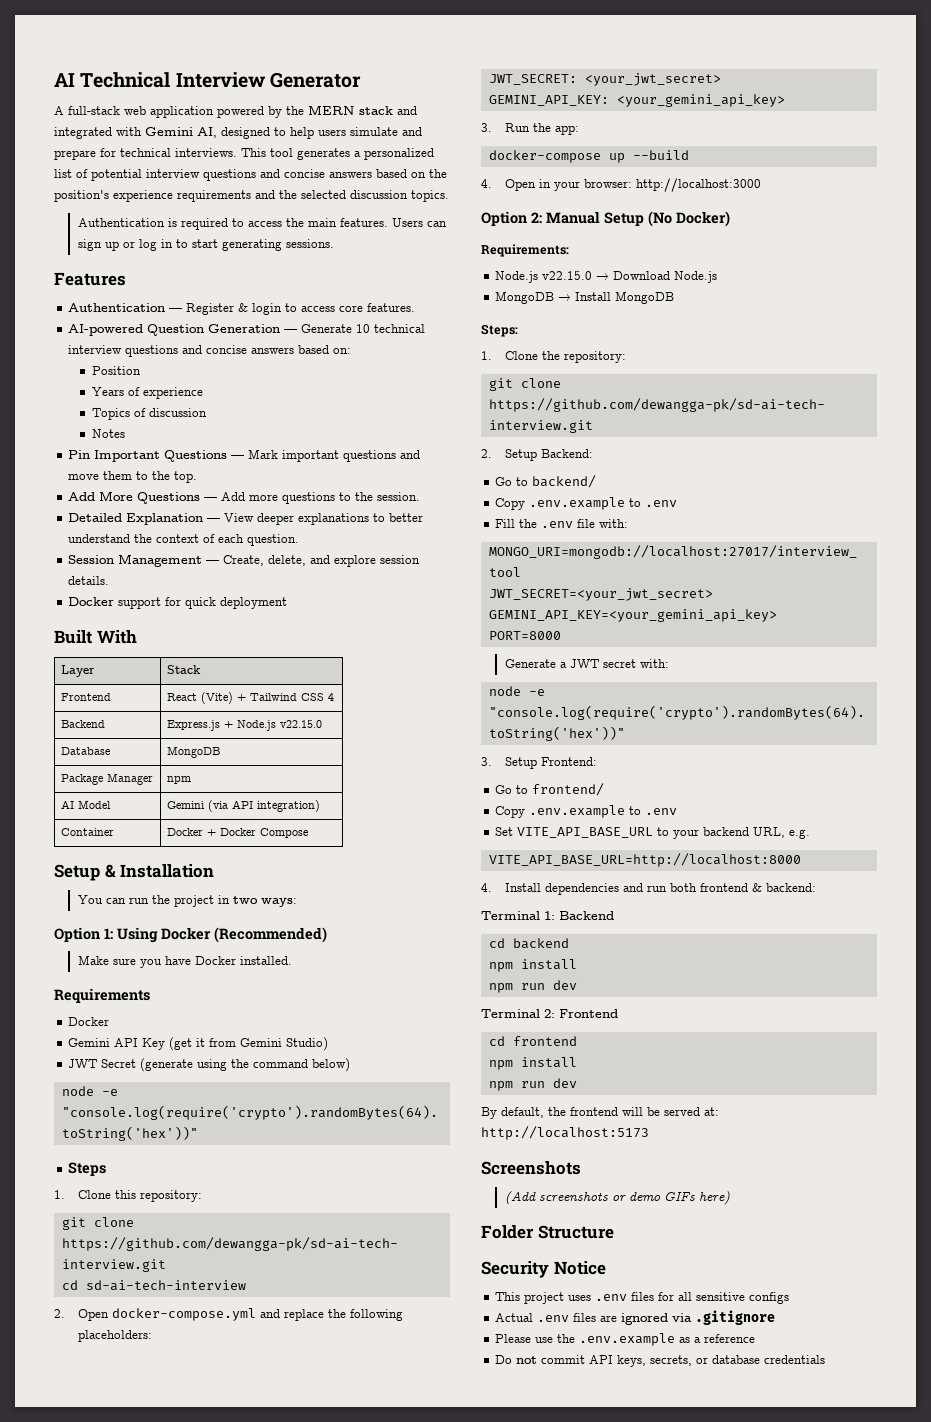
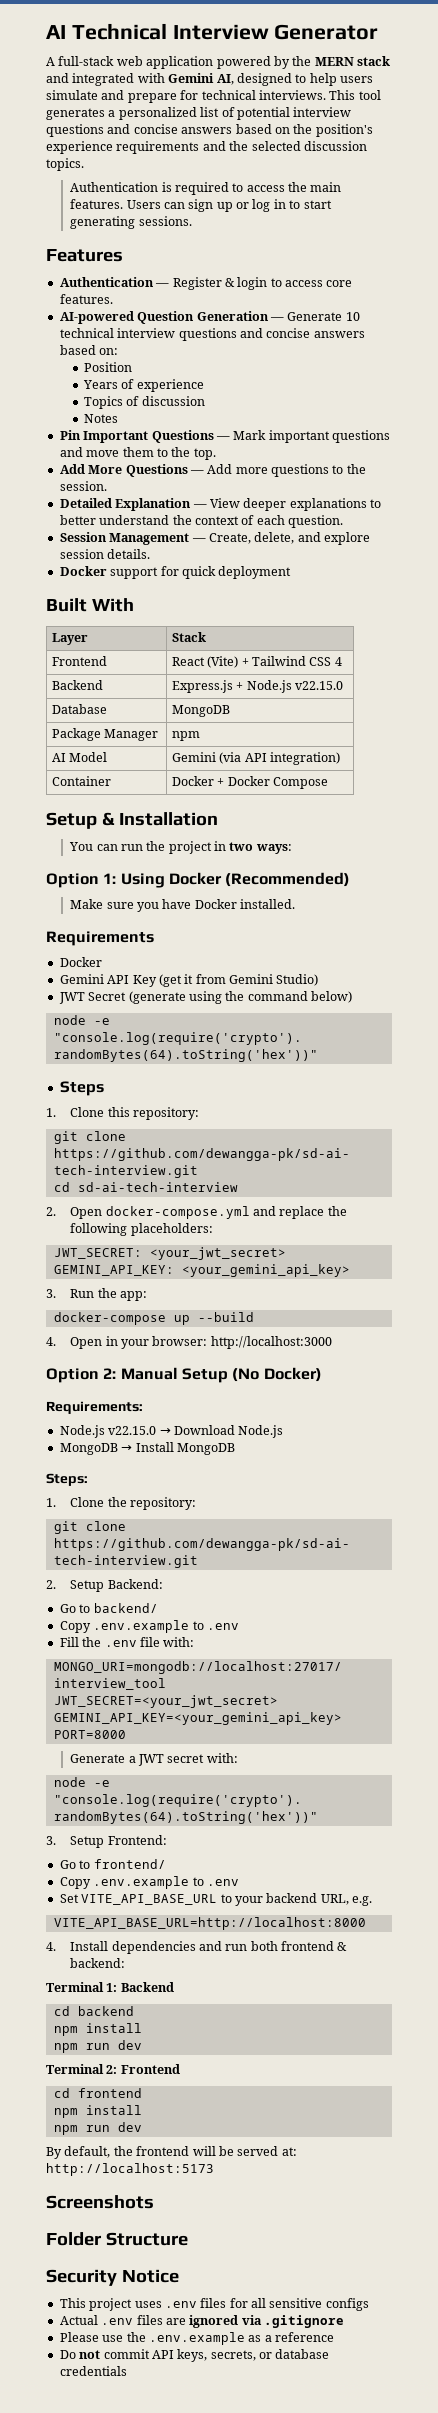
[504,1191,730,1205] // (Add screenshots or demo GIFs here) -> (154, 2202) none

